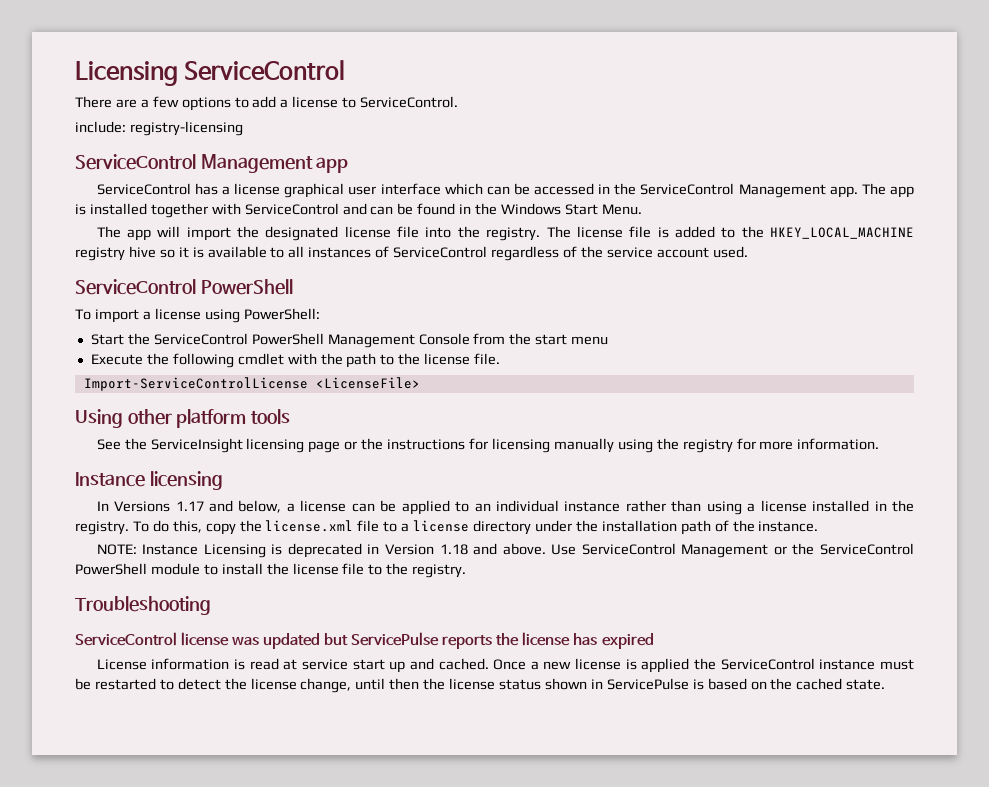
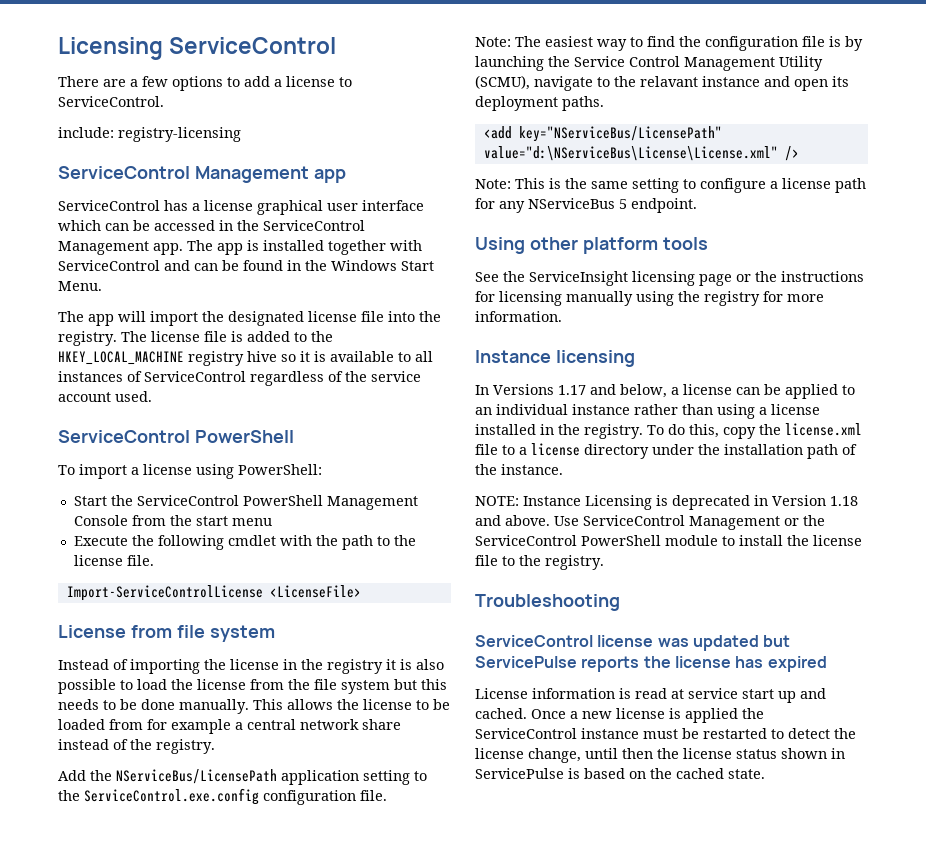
(420, 383) none -> [58,625,275,642] [58,659,444,674] [58,679,447,694] [58,699,450,714] [58,719,401,734] [58,739,215,754] [58,769,427,785] [58,788,387,805] [475,36,863,51] [475,56,823,71] [475,75,849,91] [475,96,604,111] [483,126,722,142] [483,146,799,161] [475,178,866,193] [475,198,697,213] // License from file system // Instead of importing the license in the registry it is also possible to load the license from the file system but this needs to be done manually. This allows the license to be loaded from for example a central network share instead of the registry. // Add the NServiceBus/LicensePath application setting to the ServiceControl.exe.config configuration file. // Note: The easiest way to find the configuration file is by launching the Service Control Management Utility (SCMU), navigate to the relavant instance and open its deployment paths. // <add key="NServiceBus/LicensePath" value="d:\NServiceBus\License\License.xml" /> // Note: This is the same setting to configure a license path for any NServiceBus 5 endpoint.

